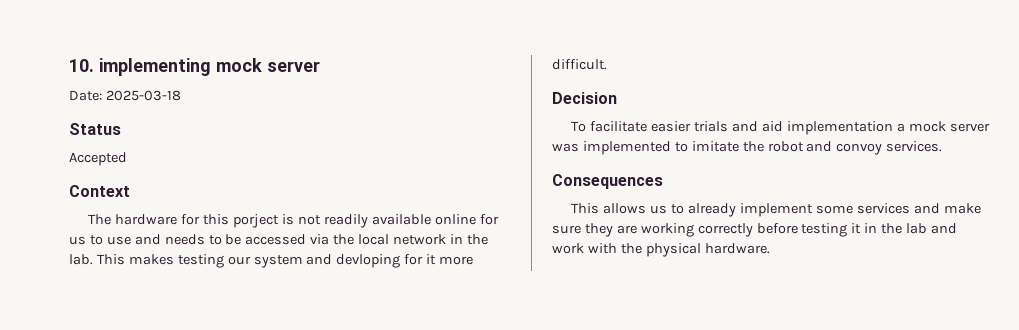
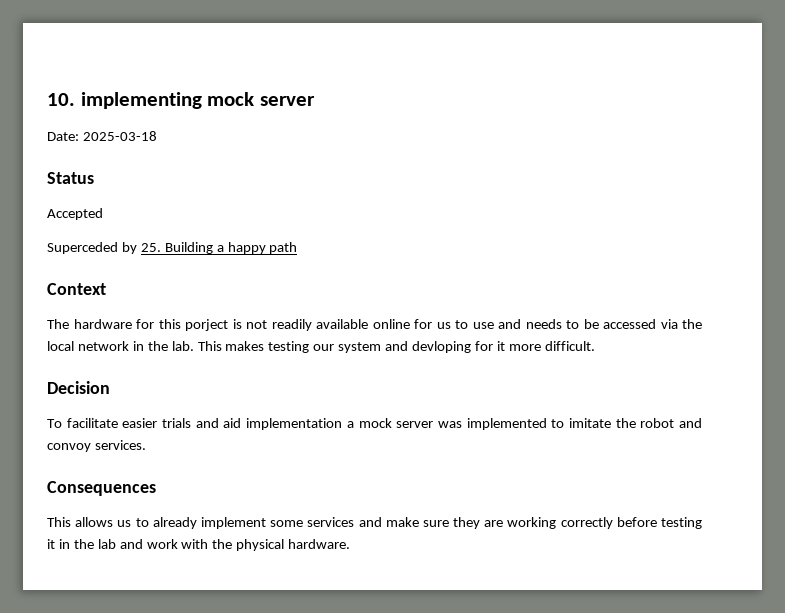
(127, 159) none -> [47,242,298,254] // Superceded by 25. Building a happy path

